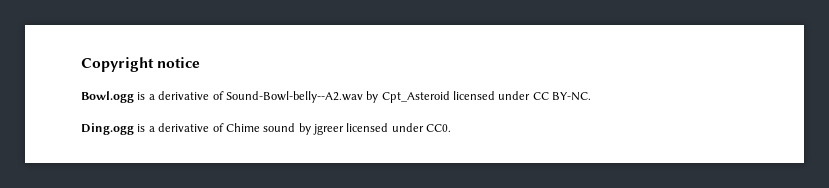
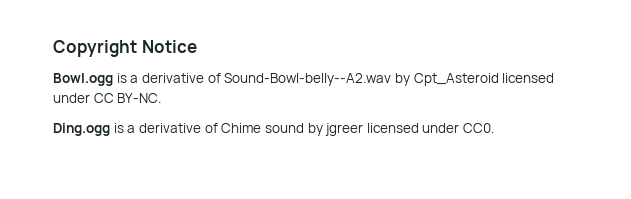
[157,57,201,68] notice -> [141,40,197,53] Notice

